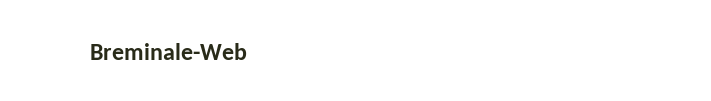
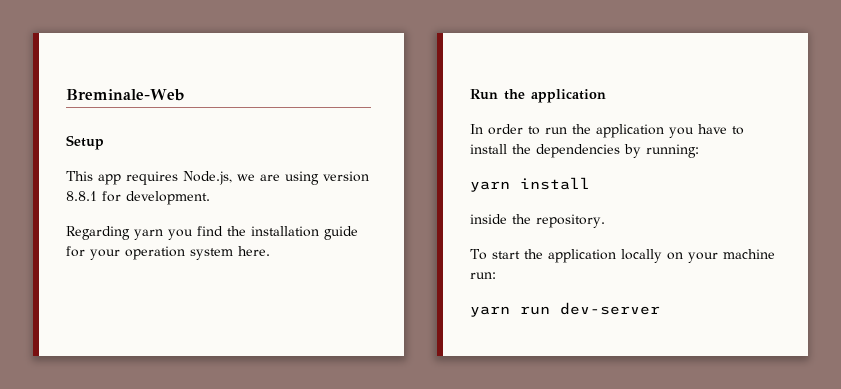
(247, 51) none -> [66,135,104,150] [66,171,369,185] [66,191,210,205] [66,226,358,240] [66,246,270,260] [470,89,606,103] [470,124,744,138] [470,144,699,158] [470,177,590,192] [470,214,605,228] [470,249,775,263] [470,272,496,279] [470,302,660,317] // Setup // This app requires Node.js, we are using version 8.8.1 for development. // Regarding yarn you find the installation guide for your operation system here. // Run the application // In order to run the application you have to install the dependencies by running: // yarn install // inside the repository. // To start the application locally on your machine run: // yarn run dev-server

